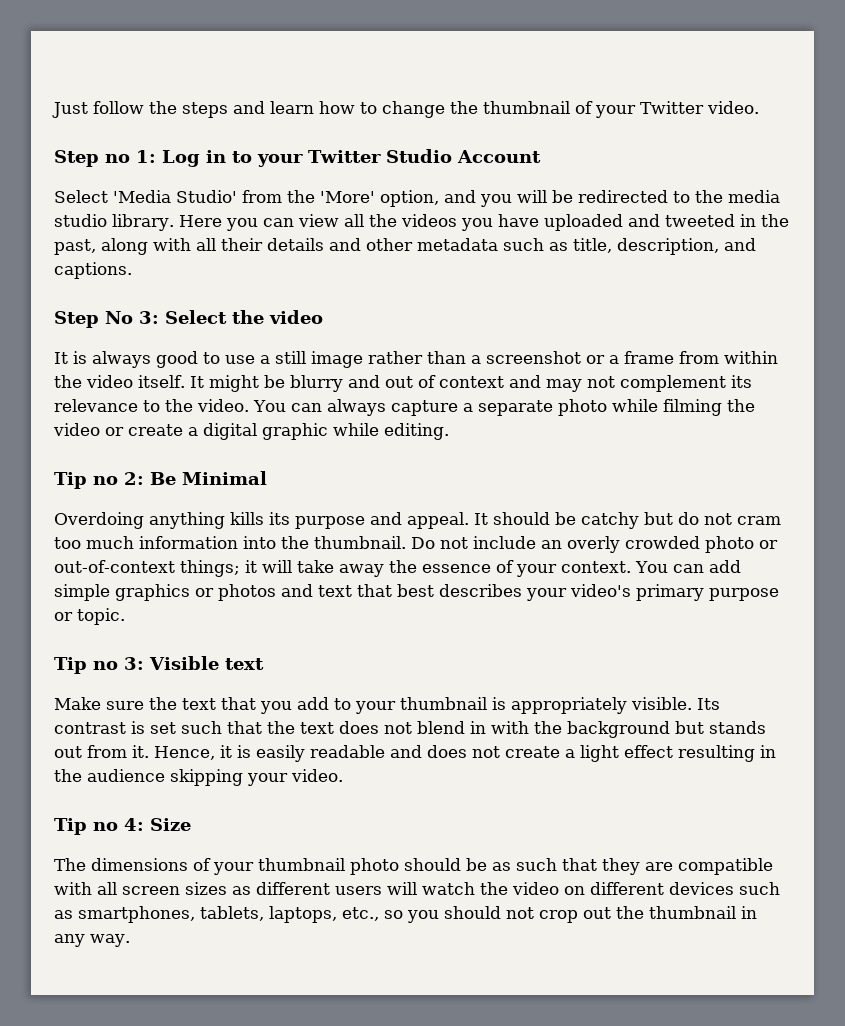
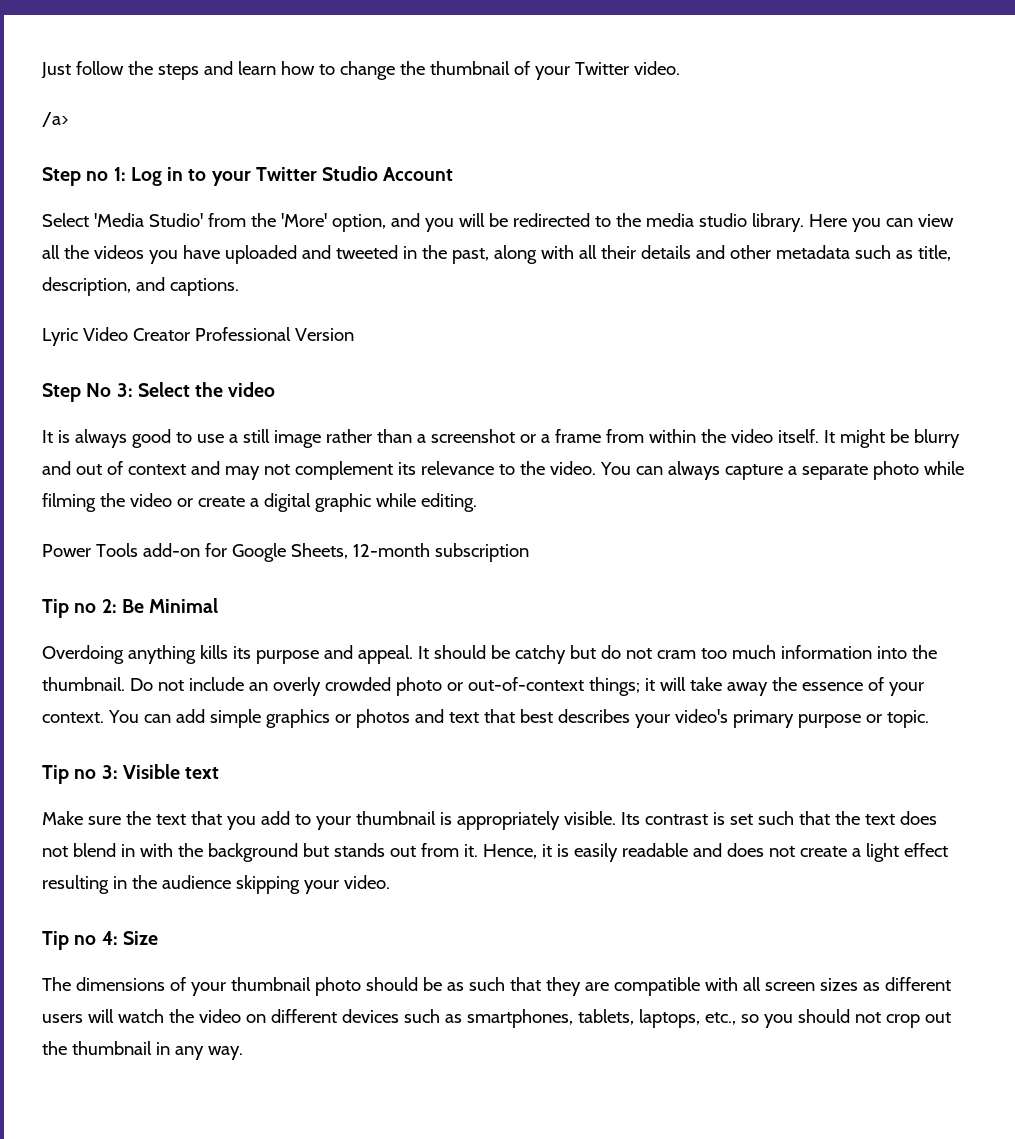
(759, 107) none -> [42,112,68,127] // /a>
(132, 270) none -> [42,327,354,346] // Lyric Video Creator Professional Version
(449, 431) none -> [42,543,529,562] // Power Tools add-on for Google Sheets, 12-month subscription

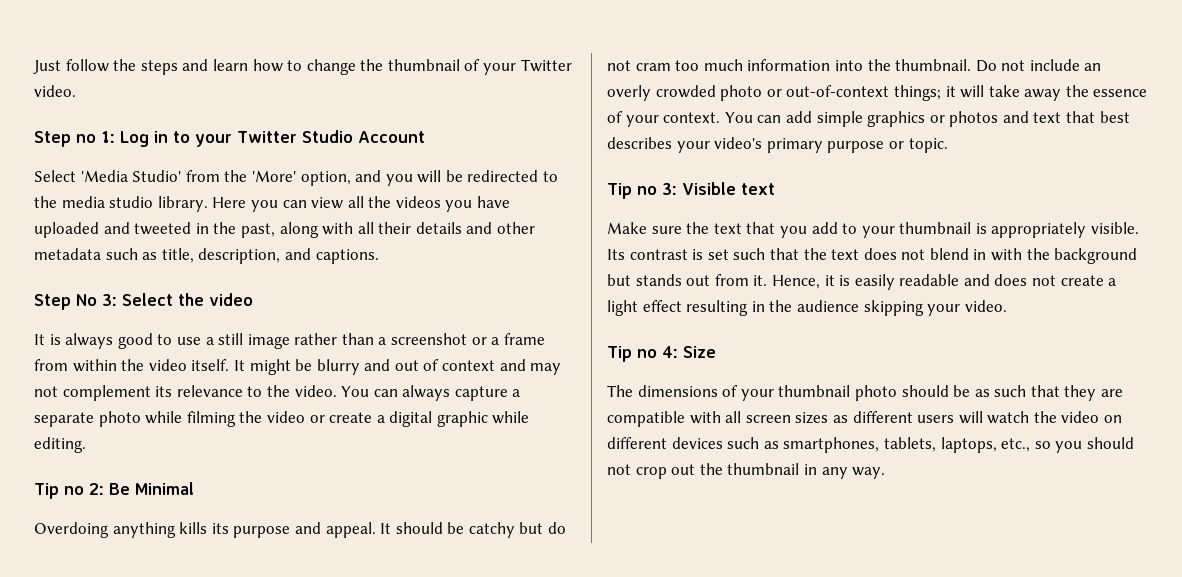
[42,112,68,127] // /a> -> (76, 91) none
[42,327,354,346] // Lyric Video Creator Professional Version -> (379, 256) none
[42,543,529,562] // Power Tools add-on for Google Sheets, 12-month subscription -> (86, 445) none

